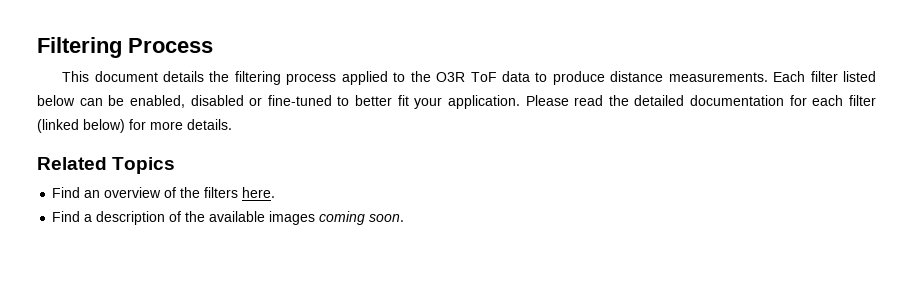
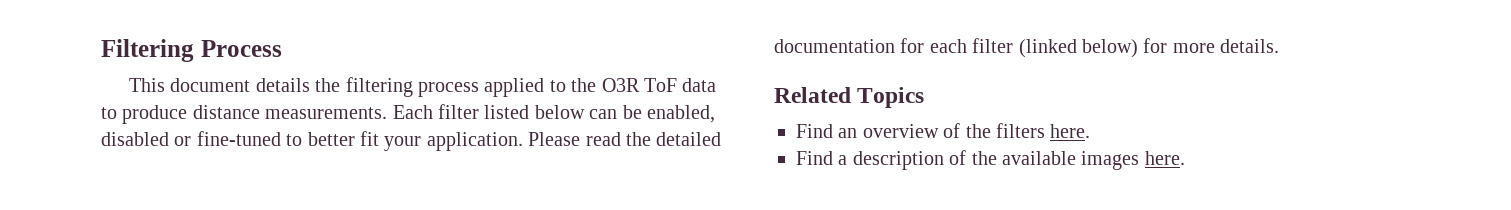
[319,211,405,225] coming soon. -> [1144,151,1185,165] here.

